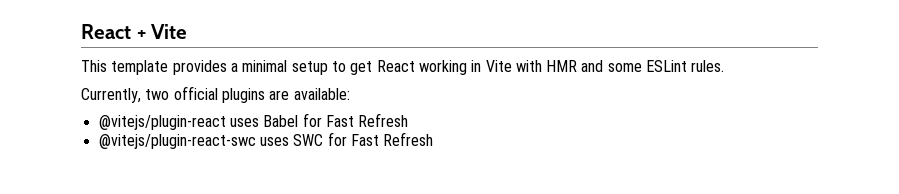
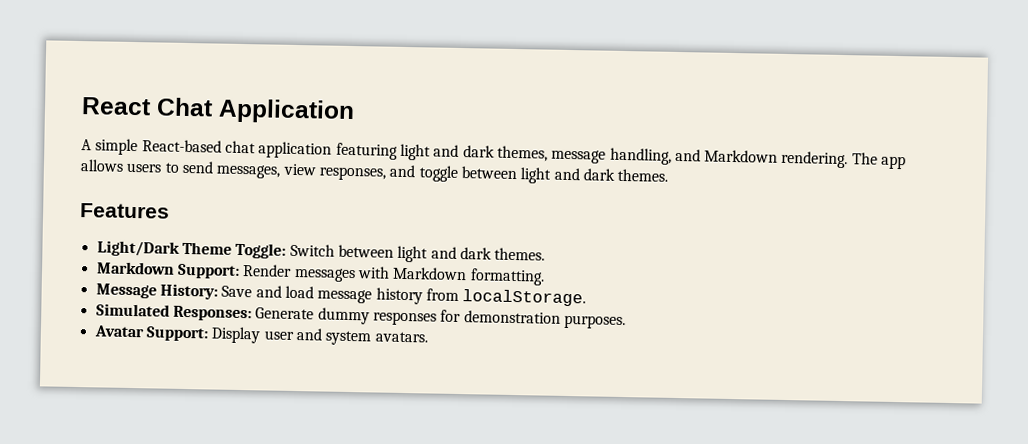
[81,24,188,39] [81,60,725,75] [81,86,350,103] [98,113,409,130] [98,132,434,149] React + Vite // This template provides a minimal setup to get React working in Vite with HMR and some ESLint rules. // Currently, two official plugins are available: // @vitejs/plugin-react uses Babel for Fast Refresh // @vitejs/plugin-react-swc uses SWC for Fast Refresh -> [81,97,355,125] [81,138,907,170] [80,159,669,184] [80,203,170,219] [96,240,546,263] [95,261,545,286] [95,283,587,307] [95,303,626,330] [93,325,428,346] React Chat Application // A simple React-based chat application featuring light and dark themes, message handling, and Markdown rendering. The app allows users to send messages, view responses, and toggle between light and dark themes. // Features // Light/Dark Theme Toggle: Switch between light and dark themes. // Markdown Support: Render messages with Markdown formatting. // Message History: Save and load message history from localStorage. // Simulated Responses: Generate dummy responses for demonstration purposes. // Avatar Support: Display user and system avatars.

